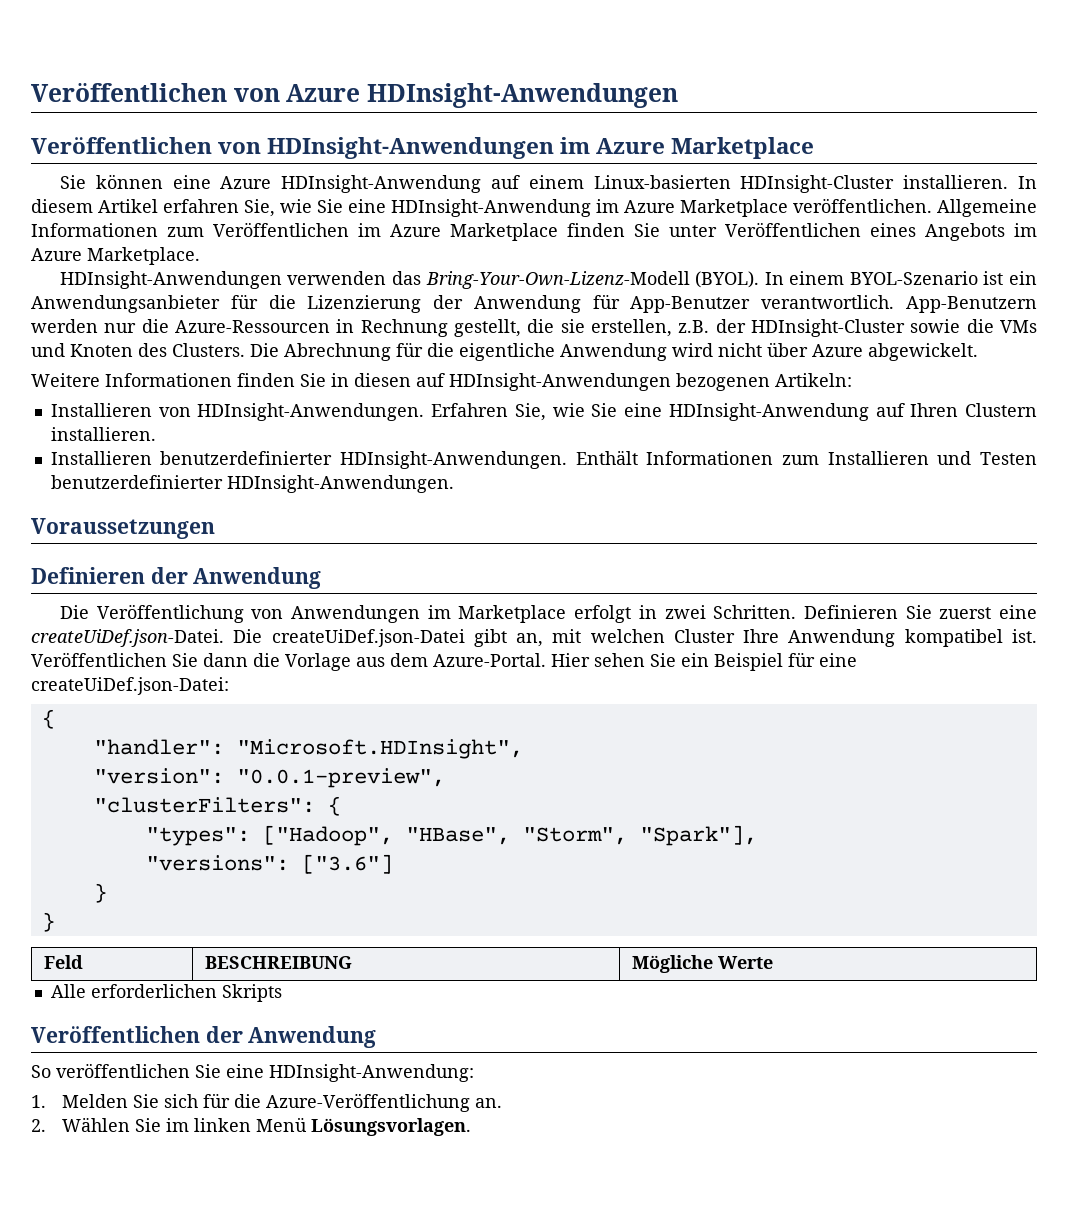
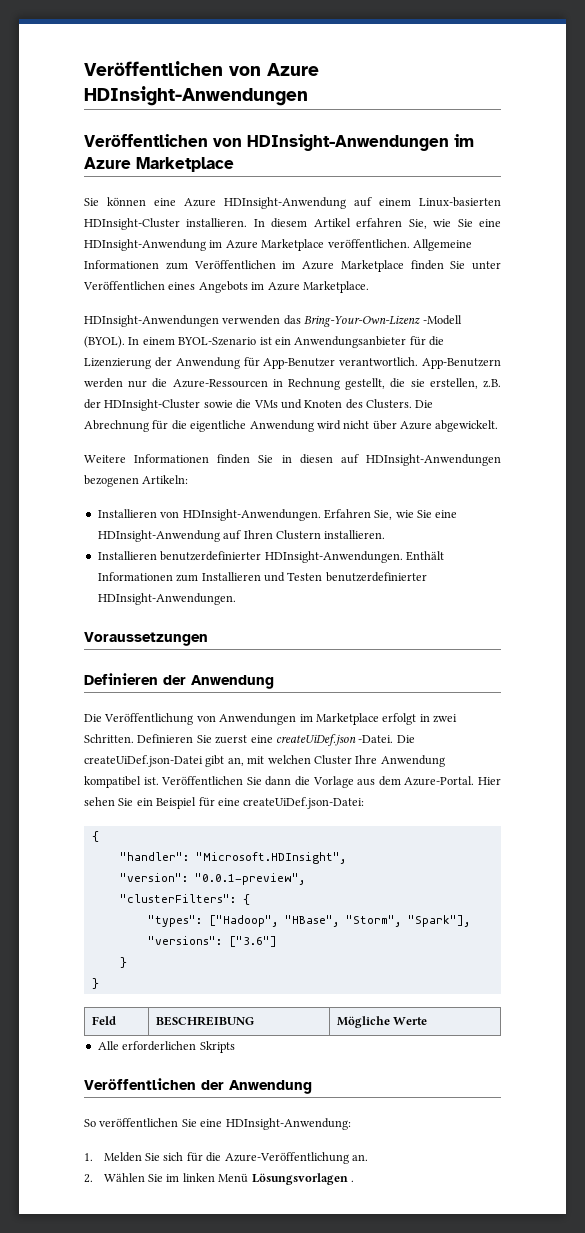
[425,271,690,289] Bring-Your-Own-Lizenz-Modell -> [304,315,462,327] Bring-Your-Own-Lizenz -Modell
[31,629,224,647] createUiDef.json-Datei. -> [275,734,394,746] createUiDef.json -Datei.
[310,1118,471,1136] Lösungsvorlagen. -> [251,1173,354,1185] Lösungsvorlagen .

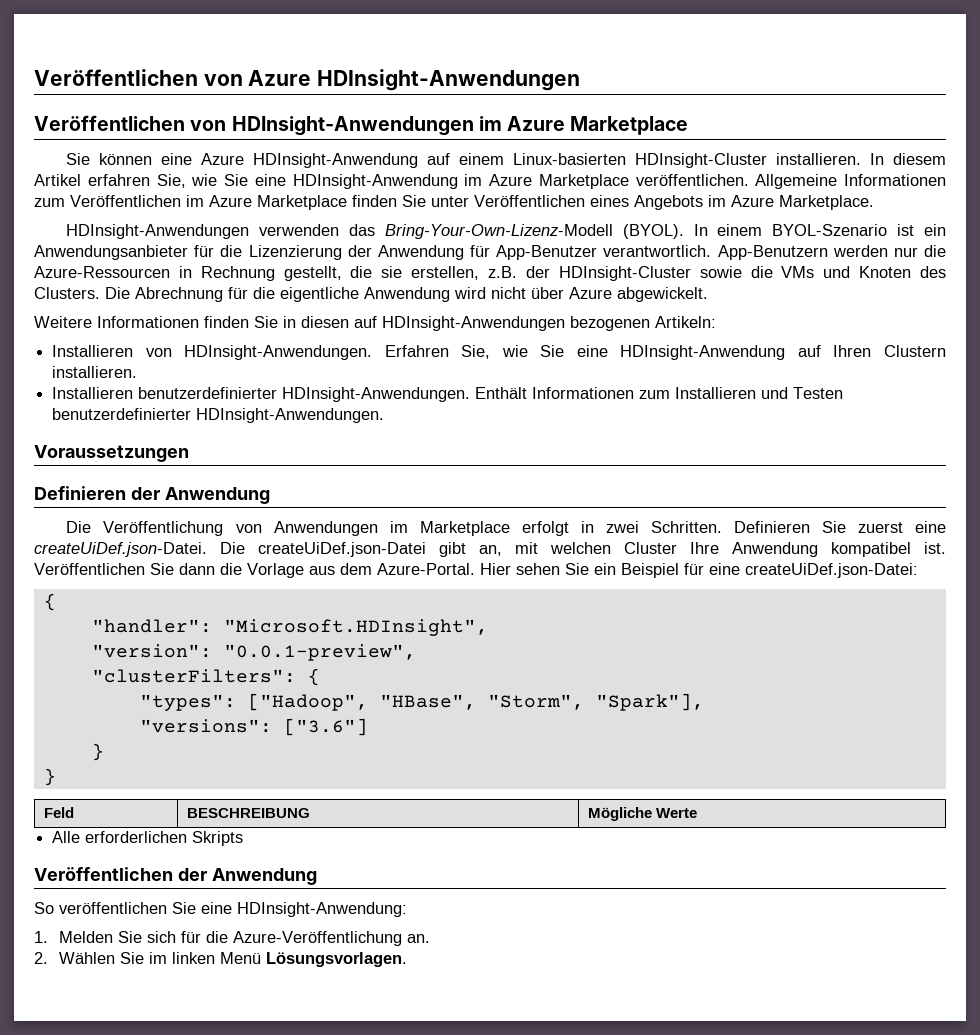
[304,315,462,327] Bring-Your-Own-Lizenz -Modell -> [384,224,613,239] Bring-Your-Own-Lizenz-Modell
[275,734,394,746] createUiDef.json -Datei. -> [34,542,207,557] createUiDef.json-Datei.
[251,1173,354,1185] Lösungsvorlagen . -> [265,952,407,967] Lösungsvorlagen.

